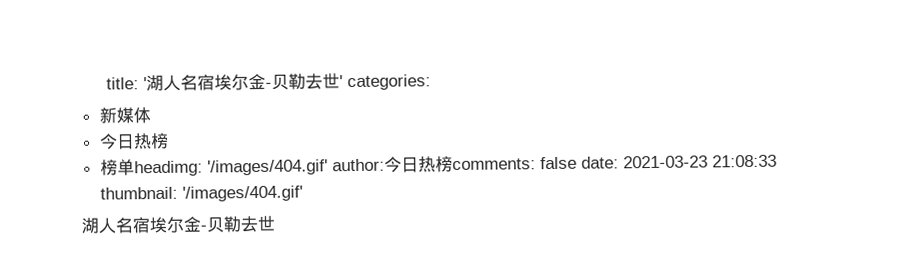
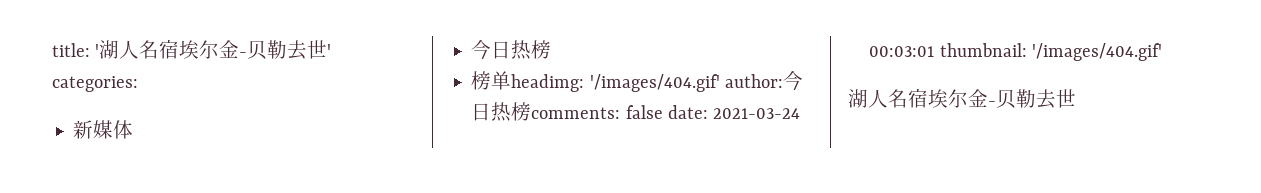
[622,154,777,169] 2021-03-23 21:08:33 -> [713,108,801,119] [869,46,935,57] 2021-03-24 00:03:01

